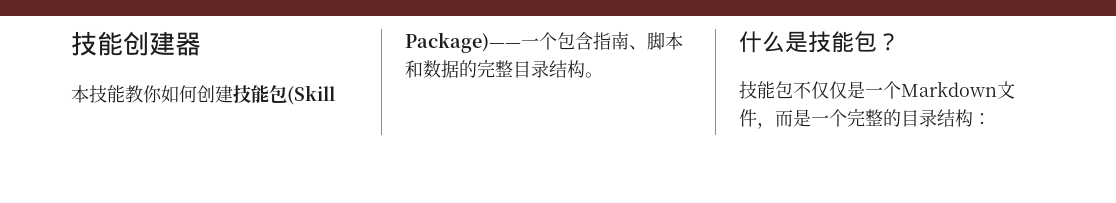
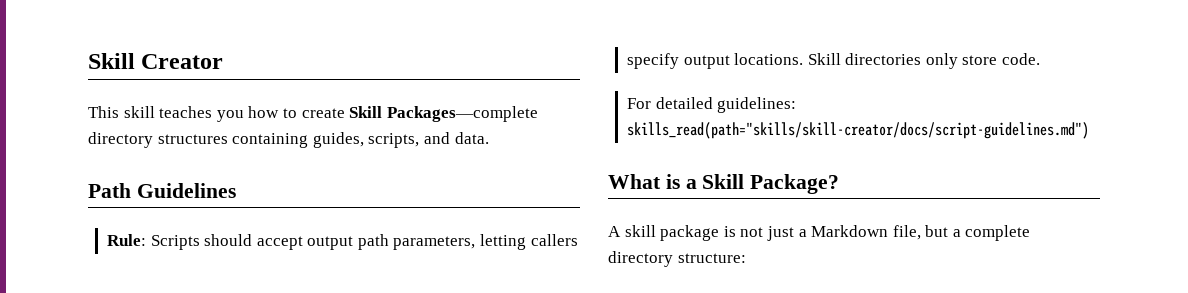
[71,31,201,56] [71,85,335,105] [405,31,683,53] [405,59,603,78] [739,31,900,53] [739,81,1015,99] [739,108,991,129] 技能创建器 // 本技能教你如何创建技能包(Skill Package)——一个包含指南、脚本和数据的完整目录结构。 // 什么是技能包？ // 技能包不仅仅是一个Markdown文件，而是一个完整的目录结构： -> [88,53,224,69] [88,106,538,122] [88,132,489,148] [88,183,236,198] [106,234,578,250] [626,53,1041,69] [626,97,797,113] [626,122,1089,139] [608,174,840,194] [608,225,1031,241] [608,251,746,267] Skill Creator // This skill teaches you how to create Skill Packages—complete directory structures containing guides, scripts, and data. // Path Guidelines // Rule: Scripts should accept output path parameters, letting callers specify output locations. Skill directories only store code. // For detailed guidelines: skills_read(path="skills/skill-creator/docs/script-guidelines.md") // What is a Skill Package? // A skill package is not just a Markdown file, but a complete directory structure:

